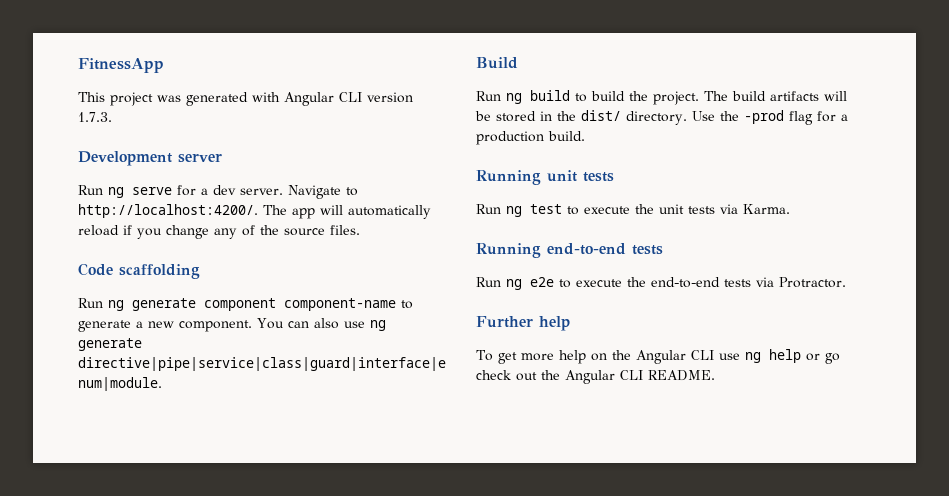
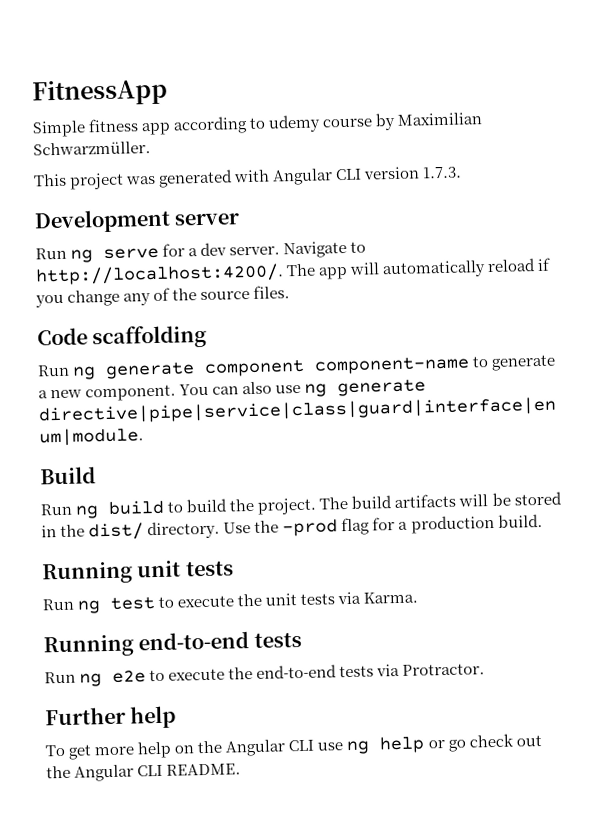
(164, 65) none -> [32,112,483,138] [33,141,151,156] // Simple fitness app according to udemy course by Maximilian Schwarzmüller.

